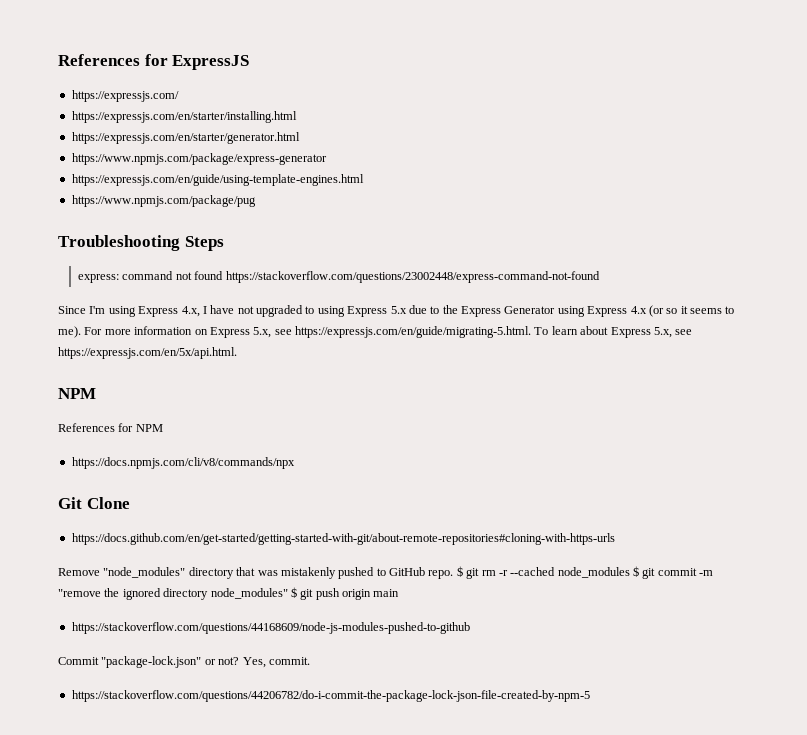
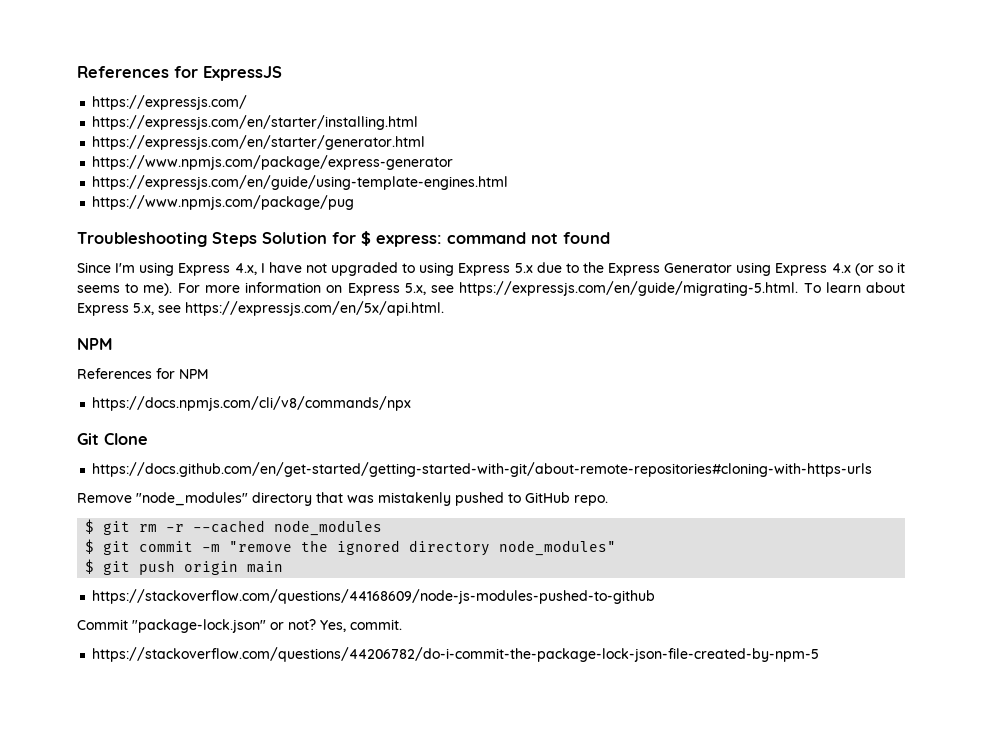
(224, 243) // -> [262,231,371,246] Solution for $
[225,271,600,283] https://stackoverflow.com/questions/23002448/express-command-not-found -> (610, 238) none
(454, 574) none -> (608, 500) //
(630, 572) none -> (383, 528) //
(288, 593) none -> (617, 548) //

